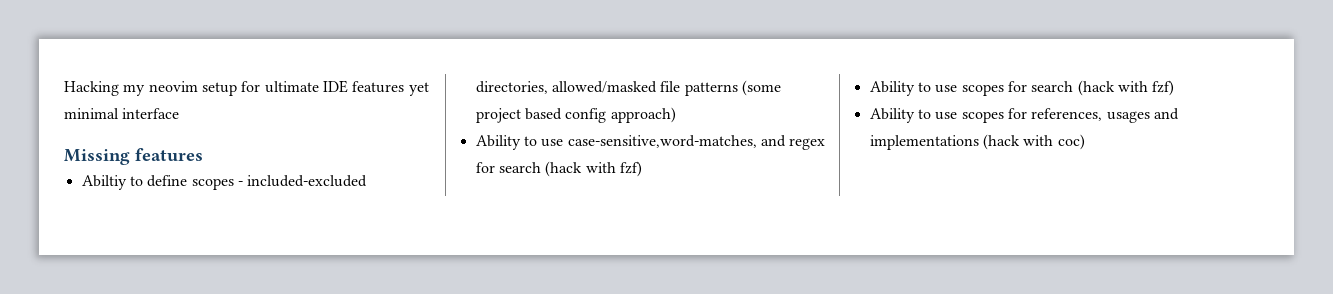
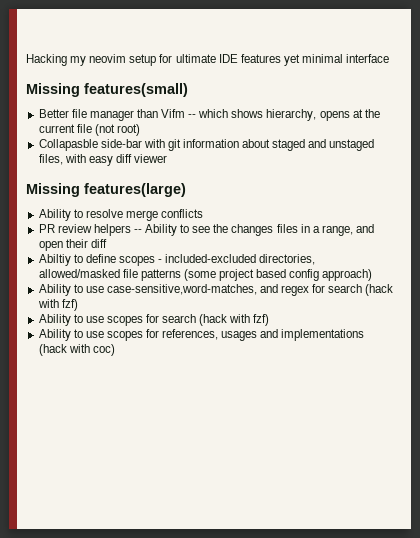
[135,148,203,162] features -> [84,83,188,97] [38,109,380,121] [38,124,140,136] [38,139,375,151] [38,154,168,166] [26,183,186,197] [38,209,204,221] [38,224,375,236] [38,239,107,251] features(small) // Better file manager than Vifm -- which shows hierarchy, opens at the current file (not root) // Collapasble side-bar with git information about staged and unstaged files, with easy diff viewer // Missing features(large) // Ability to resolve merge conflicts // PR review helpers -- Ability to see the changes files in a range, and open their diff

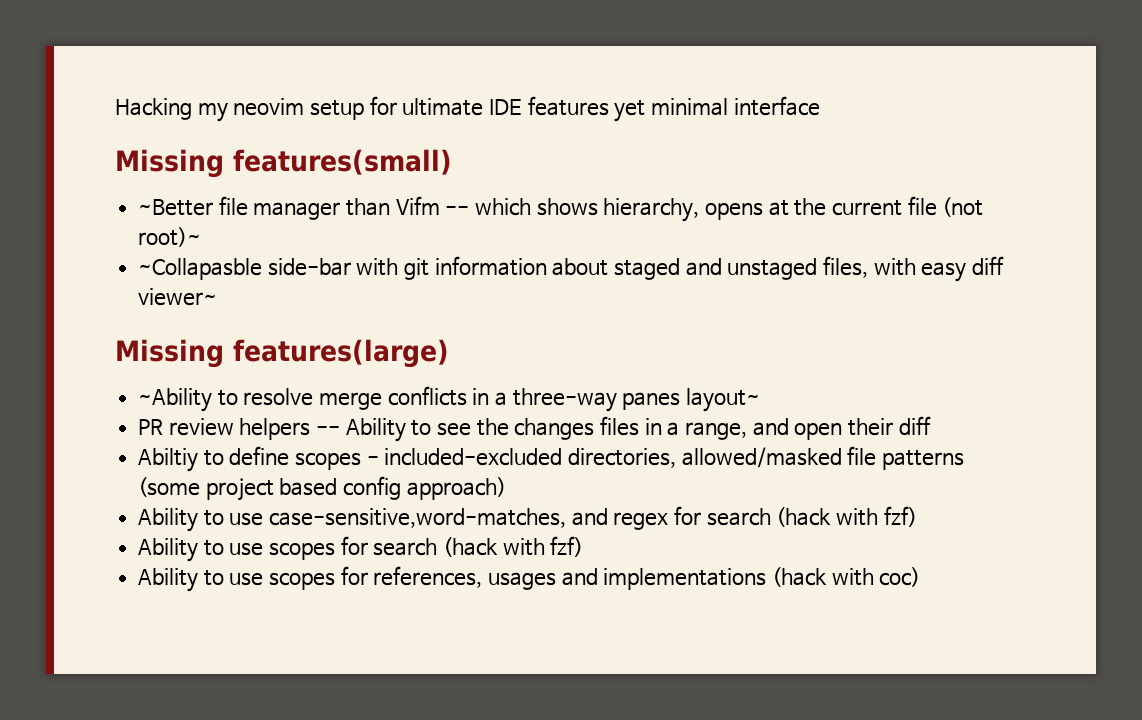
[38,109,69,118] Better -> [138,199,214,216] ~Better
[116,124,140,136] [38,139,98,151] root) // Collapasble -> [138,227,202,247] [138,258,263,280] root)~ // ~Collapasble
[134,154,168,163] viewer -> [138,288,218,306] viewer~
[38,209,71,221] Ability -> [138,388,213,412] ~Ability
(204, 213) none -> [472,388,761,412] in a three-way panes layout~

